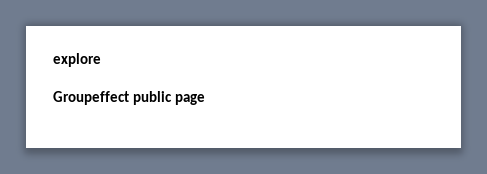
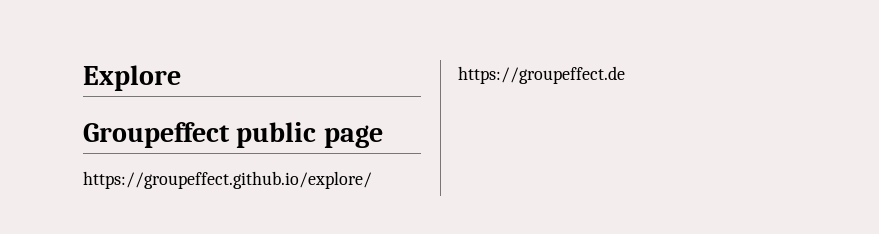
[53,53,101,67] explore -> [83,65,181,91] Explore
(205, 99) none -> [83,171,372,189] [458,66,625,84] // https://groupeffect.github.io/explore/ https://groupeffect.de

